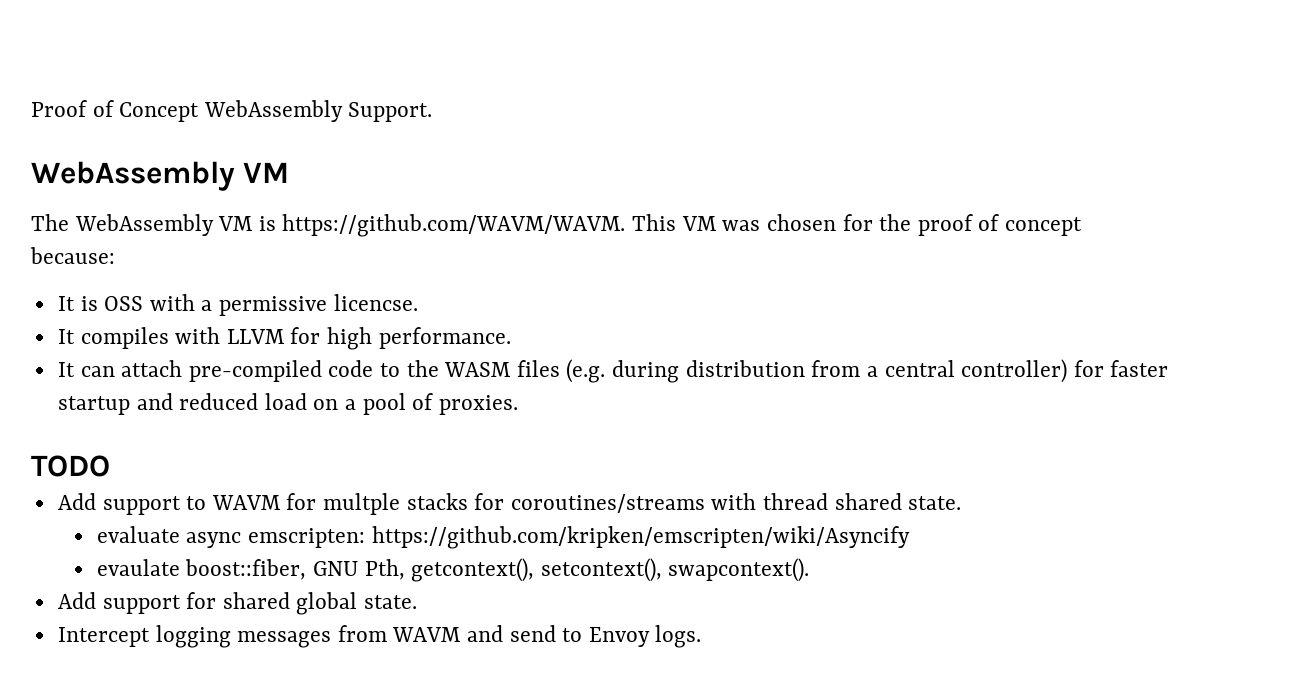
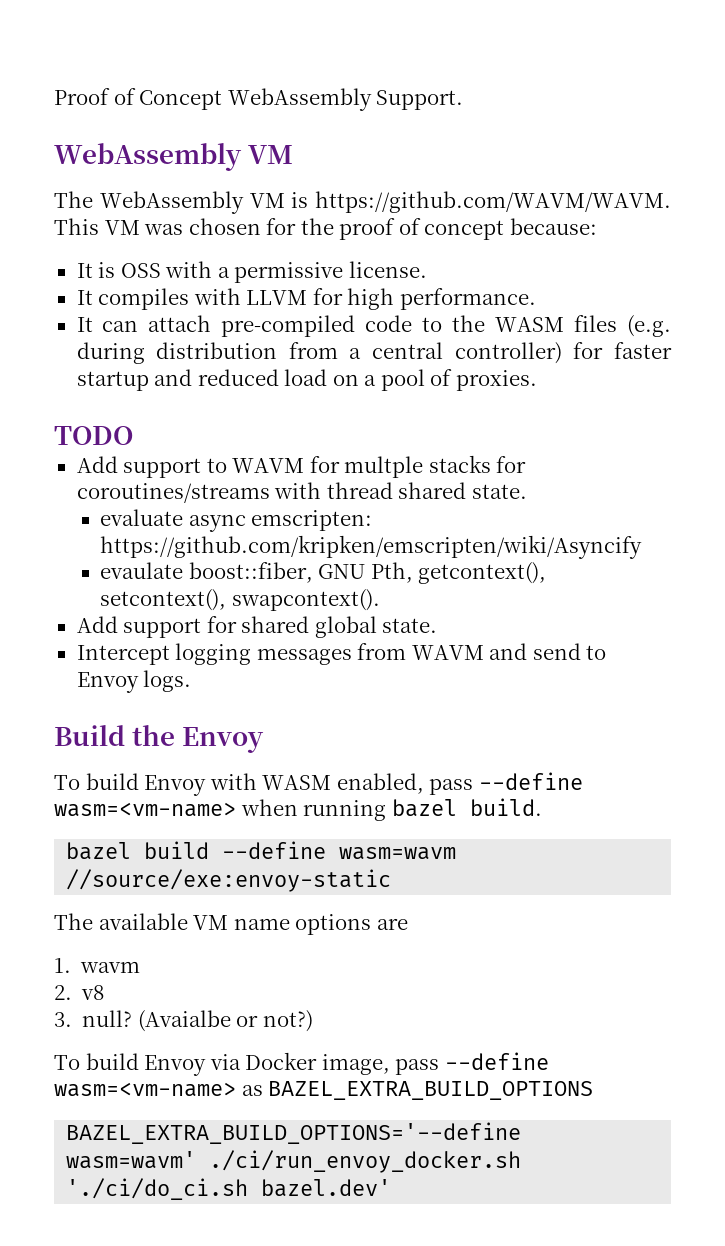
[333,294,418,311] licencse. -> [348,261,427,278] license.
(702, 636) none -> [54,725,265,753] [54,772,583,796] [54,798,542,821] [66,841,457,860] [66,869,392,892] [54,913,408,935] [54,958,141,973] [54,985,105,1000] [54,1010,313,1032] [54,1052,549,1076] [54,1081,594,1100] [66,1122,522,1144] [66,1150,522,1173] [66,1178,392,1200] // Build the Envoy // To build Envoy with WASM enabled, pass --define wasm=<vm-name> when running bazel build. // bazel build --define wasm=wavm //source/exe:envoy-static // The available VM name options are // 1. wavm // 2. v8 // 3. null? (Avaialbe or not?) // To build Envoy via Docker image, pass --define wasm=<vm-name> as BAZEL_EXTRA_BUILD_OPTIONS // BAZEL_EXTRA_BUILD_OPTIONS='--define wasm=wavm' ./ci/run_envoy_docker.sh './ci/do_ci.sh bazel.dev'

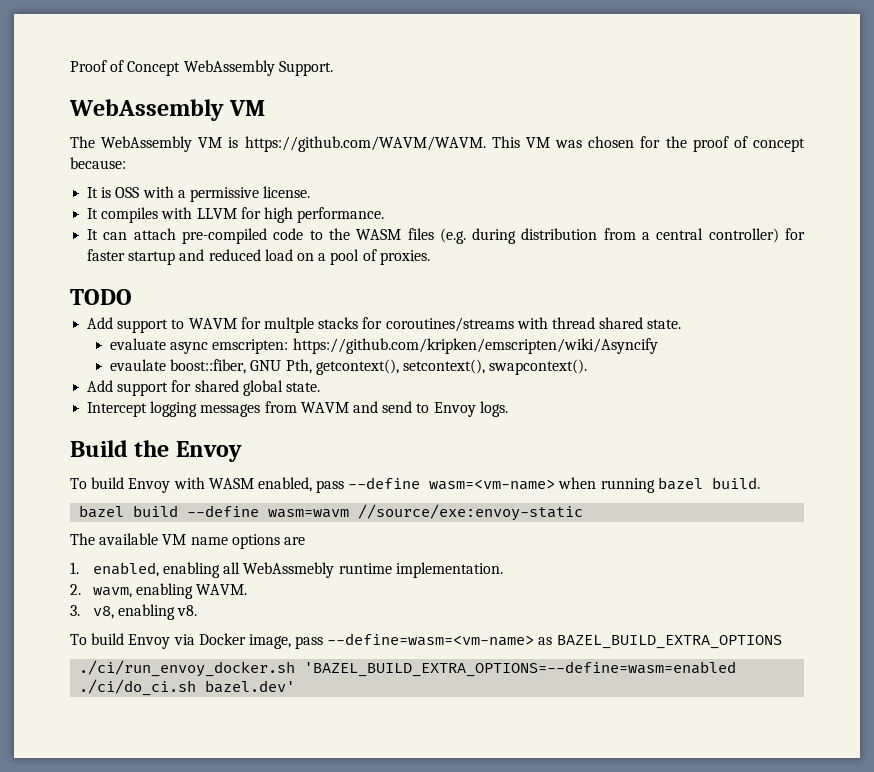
[80,961,141,973] [54,985,105,1000] [54,1010,313,1032] wavm // 2. v8 // 3. null? (Avaialbe or not?) -> [92,562,503,578] [70,583,248,599] [70,604,198,620] enabled, enabling all WebAssmebly runtime implementation. // 2. wavm, enabling WAVM. // 3. v8, enabling v8.
[444,1052,549,1070] [54,1081,594,1100] [66,1122,522,1144] [66,1150,522,1173] [66,1178,249,1200] --define wasm=<vm-name> as BAZEL_EXTRA_BUILD_OPTIONS // BAZEL_EXTRA_BUILD_OPTIONS='--define wasm=wavm' ./ci/run_envoy_docker.sh './ci/do_ci.sh -> [327,633,782,649] [79,660,737,677] [79,679,197,696] --define=wasm=<vm-name> as BAZEL_BUILD_EXTRA_OPTIONS // ./ci/run_envoy_docker.sh 'BAZEL_BUILD_EXTRA_OPTIONS=--define=wasm=enabled ./ci/do_ci.sh

